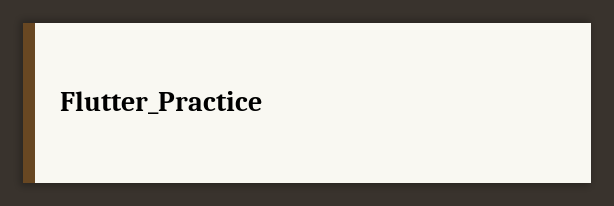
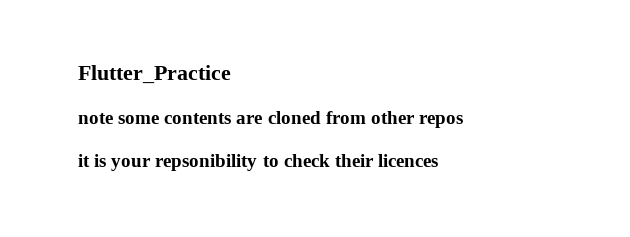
(262, 102) none -> [78,111,463,128] [78,154,438,171] // note some contents are cloned from other repos // it is your repsonibility to check their licences

